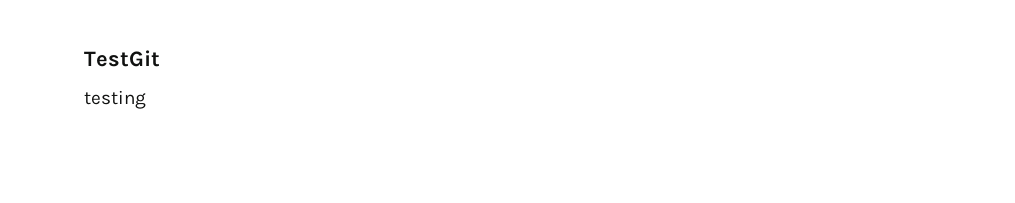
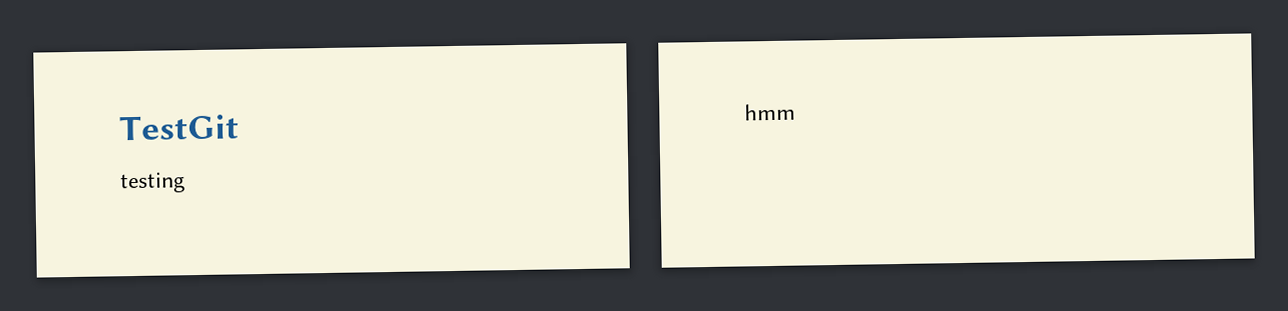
(146, 99) none -> [744,103,796,121] // hmm

